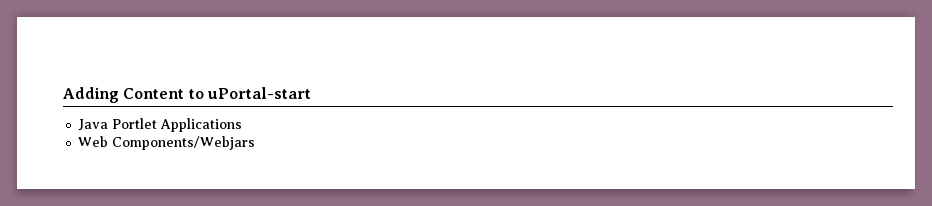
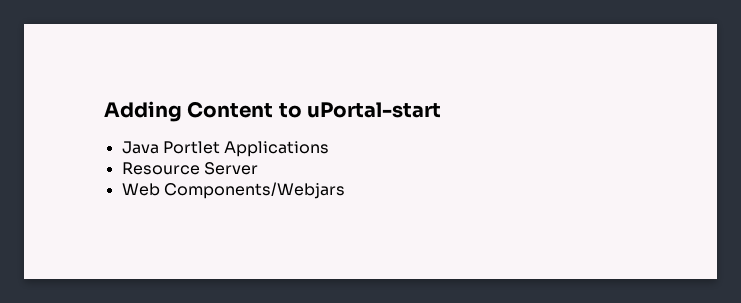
(243, 125) none -> [121,162,258,175] // Resource Server

